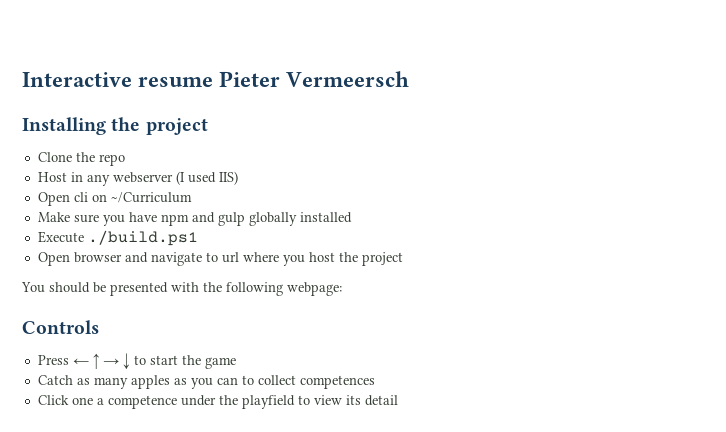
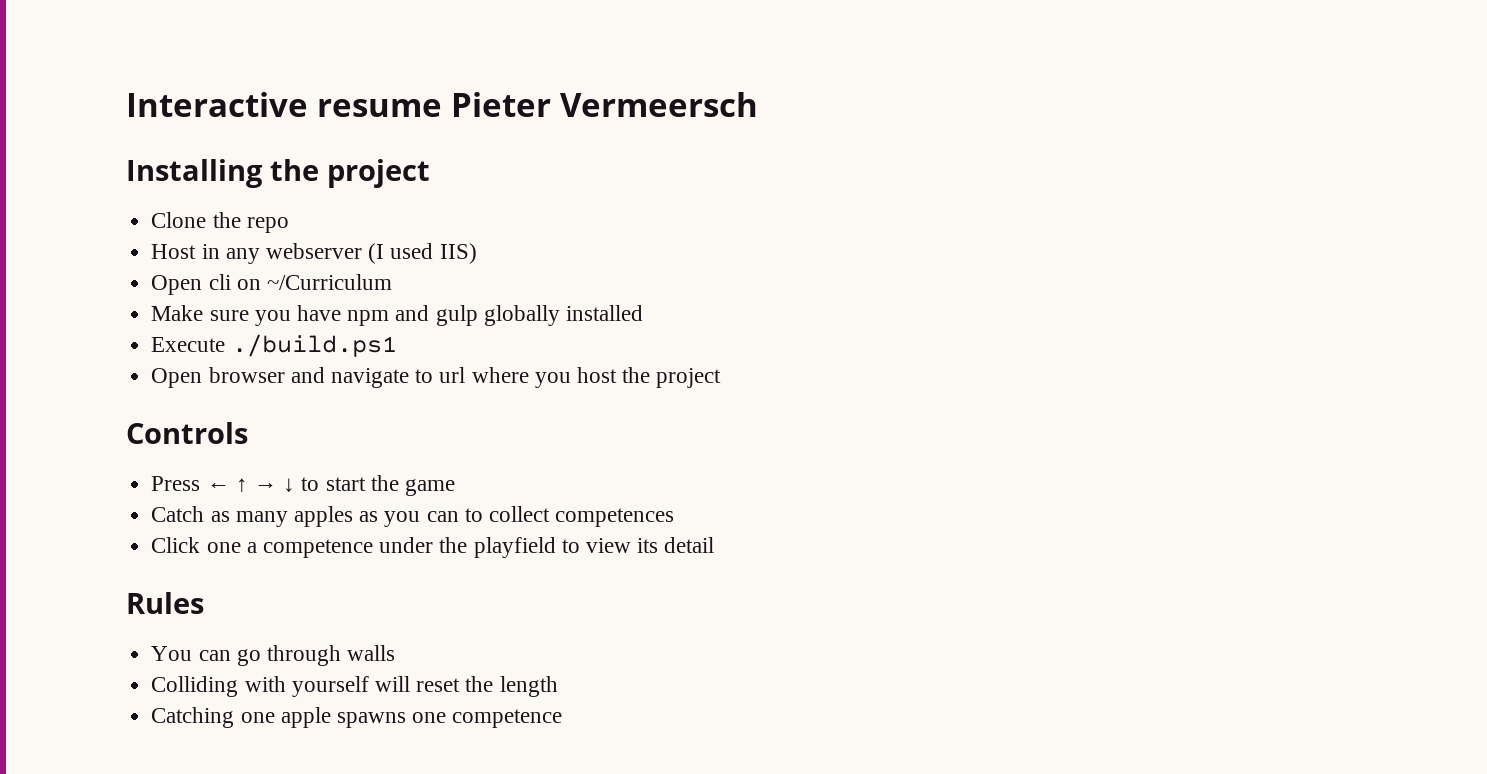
[21,282,342,296] // You should be presented with the following webpage: -> (722, 378) none
(398, 400) none -> [126,592,204,614] [151,645,396,666] [151,676,558,697] [151,707,563,728] // Rules // You can go through walls // Colliding with yourself will reset the length // Catching one apple spawns one competence

